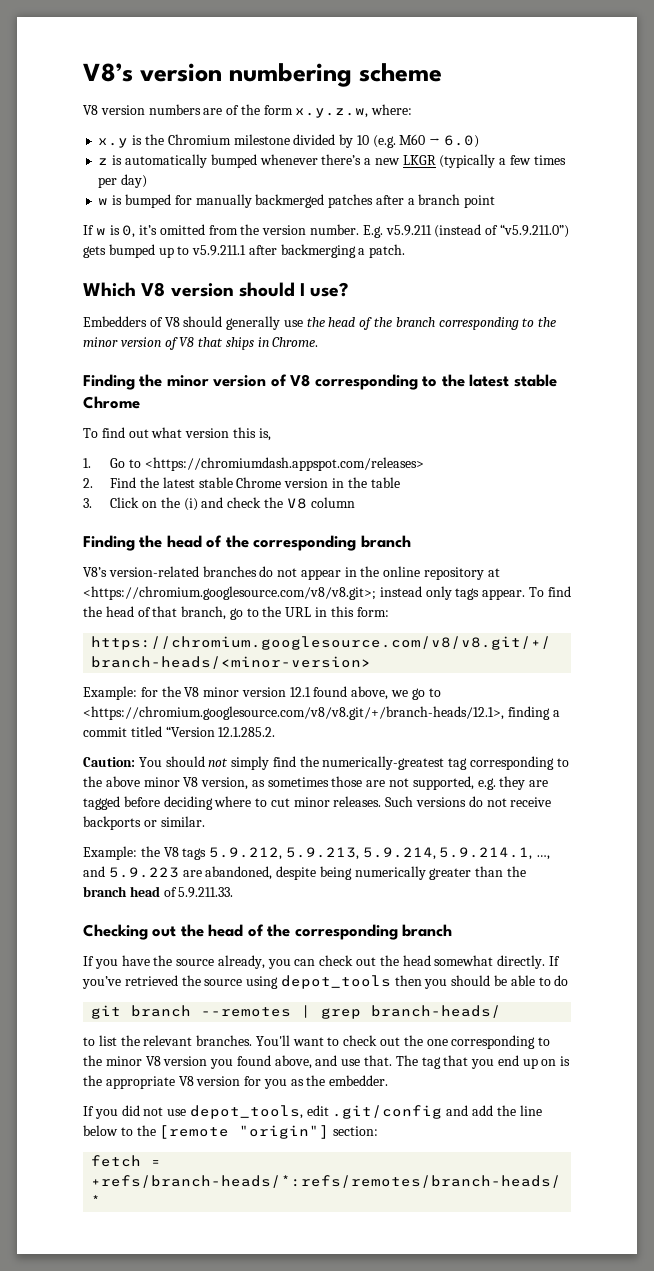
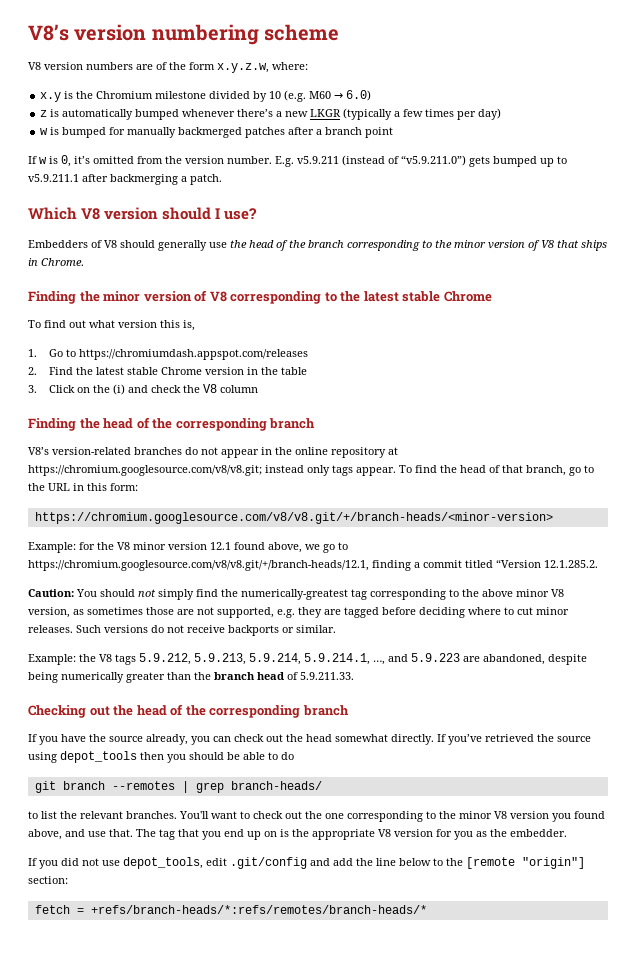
[144,457,424,471] <https://chromiumdash.appspot.com/releases> -> [78,349,308,360] https://chromiumdash.appspot.com/releases
[83,586,376,600] <https://chromium.googlesource.com/v8/v8.git>; -> [28,465,262,476] https://chromium.googlesource.com/v8/v8.git;
[83,706,504,720] <https://chromium.googlesource.com/v8/v8.git/+/branch-heads/12.1>, -> [28,560,369,571] https://chromium.googlesource.com/v8/v8.git/+/branch-heads/12.1,

